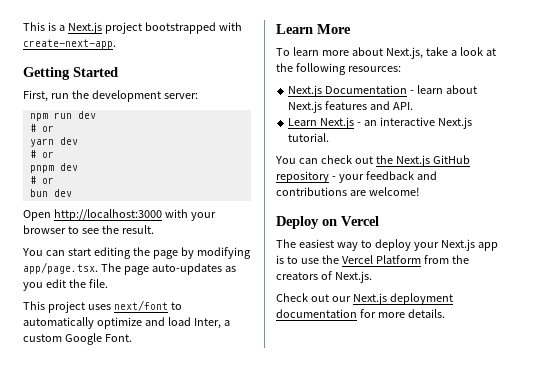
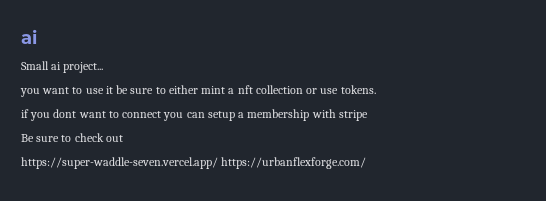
[23,22,242,34] [23,39,116,49] [23,67,118,80] [23,90,198,102] [29,111,96,121] [29,124,54,132] [29,137,78,147] [29,150,54,158] [29,163,78,173] [29,176,54,184] [29,189,72,197] [23,209,216,221] [23,225,154,234] [22,247,251,259] [23,262,236,275] [23,279,108,291] [23,300,182,313] [23,317,230,329] [23,333,132,345] [276,24,351,34] [276,47,496,59] [276,63,401,75] [288,85,477,97] [288,101,414,113] [288,117,472,129] [288,133,330,142] [275,155,470,167] [276,171,437,183] [276,187,420,196] [276,216,379,229] [276,239,498,251] [276,255,469,264] [276,271,372,283] [276,293,453,305] [276,309,445,318] This is a Next.js project bootstrapped with create-next-app. // Getting Started // First, run the development server: // npm run dev // # or // yarn dev // # or // pnpm dev // # or // bun dev // Open http://localhost:3000 with your browser to see the result. // You can start editing the page by modifying app/page.tsx. The page auto-updates as you edit the file. // This project uses next/font to automatically optimize and load Inter, a custom Google Font. // Learn More // To learn more about Next.js, take a look at the following resources: // Next.js Documentation - learn about Next.js features and API. // Learn Next.js - an interactive Next.js tutorial. // You can check out the Next.js GitHub repository - your feedback and contributions are welcome! // Deploy on Vercel // The easiest way to deploy your Next.js app is to use the Vercel Platform from the creators of Next.js. // Check out our Next.js deployment documentation for more details. -> [21,29,37,44] [21,61,104,73] [20,85,376,97] [21,109,368,121] [21,133,123,142] [21,157,367,169] ai // Small ai project... // you want to use it be sure to either mint a nft collection or use tokens. // if you dont want to connect you can setup a membership with stripe // Be sure to check out // https://super-waddle-seven.vercel.app/ https://urbanflexforge.com/

